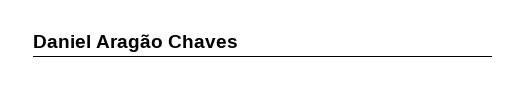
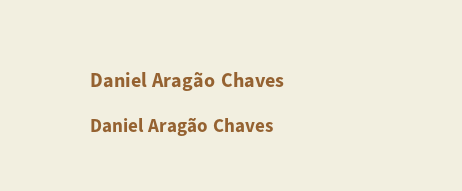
[33,34,239,52] Daniel Aragão Chaves -> [90,72,284,91] [90,117,274,136] Daniel Aragão Chaves // Daniel Aragão Chaves

